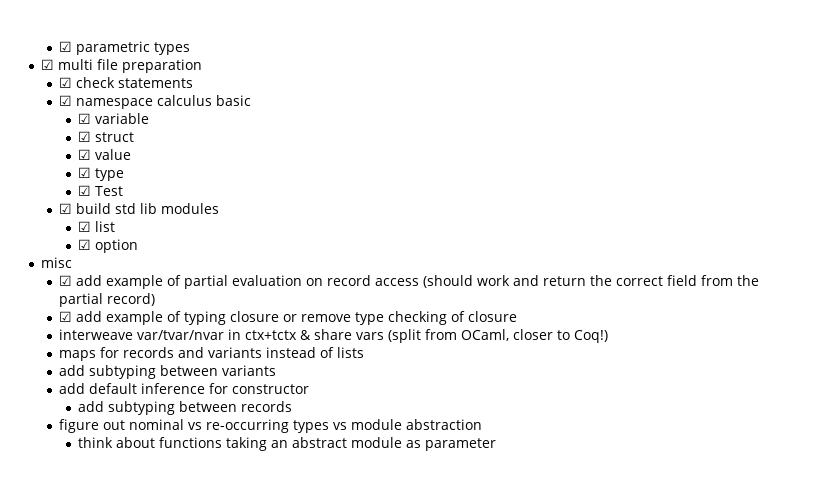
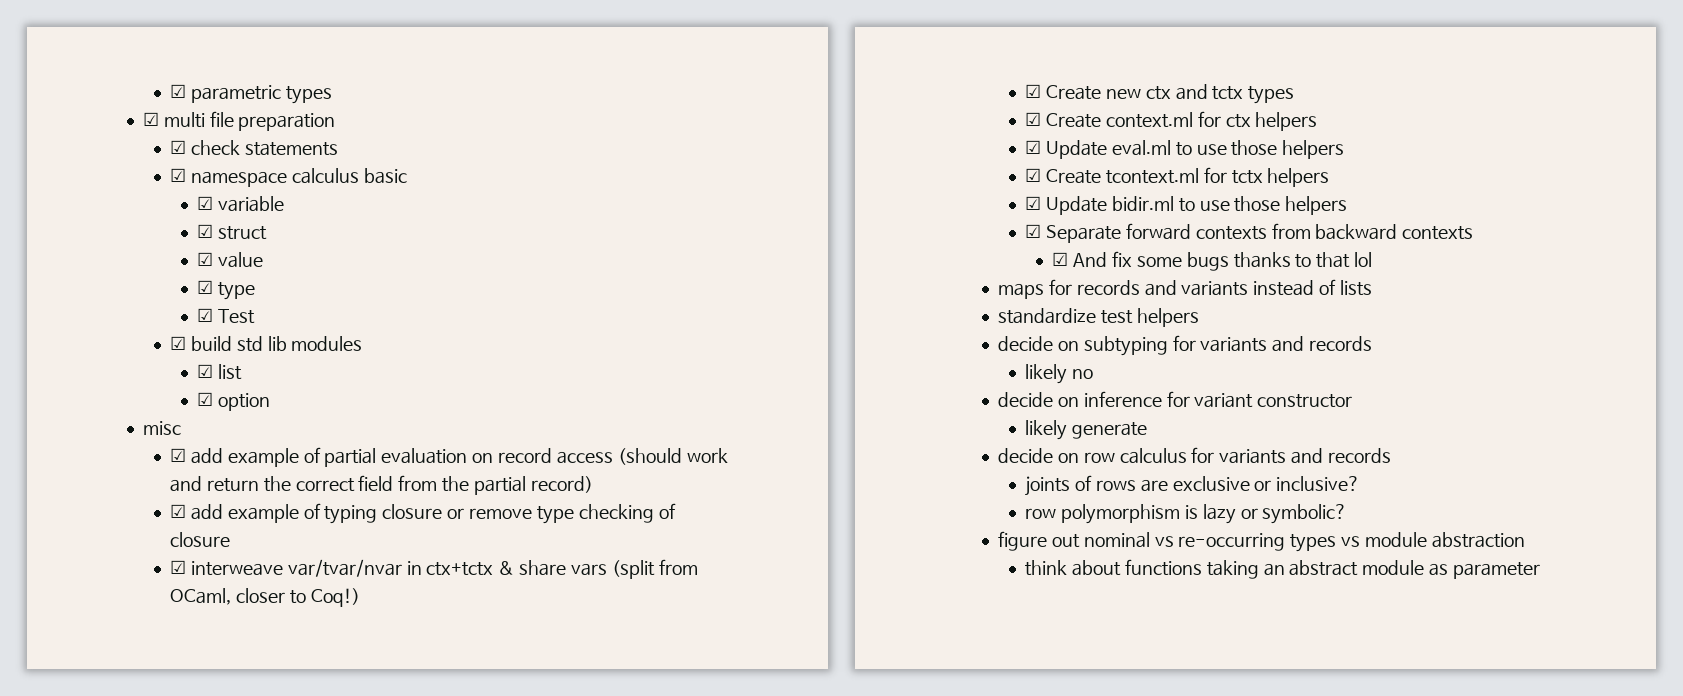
(518, 316) none -> [169,560,186,574] ☑
(609, 336) none -> [1025,84,1295,104] [1025,111,1318,131] [1025,140,1345,159] [1025,167,1330,187] [1025,196,1348,215] [1025,223,1474,243] [1052,251,1373,271] // ☑ Create new ctx and tctx types // ☑ Create context.ml for ctx helpers // ☑ Update eval.ml to use those helpers // ☑ Create tcontext.ml for tctx helpers // ☑ Update bidir.ml to use those helpers // ☑ Separate forward contexts from backward contexts // ☑ And fix some bugs thanks to that lol
[59,365,277,379] [59,383,138,394] add subtyping between variants // add default -> [997,308,1199,327] [997,335,1373,356] [1025,364,1093,384] [997,392,1079,407] standardize test helpers // decide on subtyping for variants and records // likely no // decide on
(229, 388) none -> [1194,393,1254,408] variant
[77,401,292,415] add subtyping between records -> [1025,420,1147,440] [997,447,1391,464] [1025,475,1361,496] [1025,504,1348,524] likely generate // decide on row calculus for variants and records // joints of rows are exclusive or inclusive? // row polymorphism is lazy or symbolic?

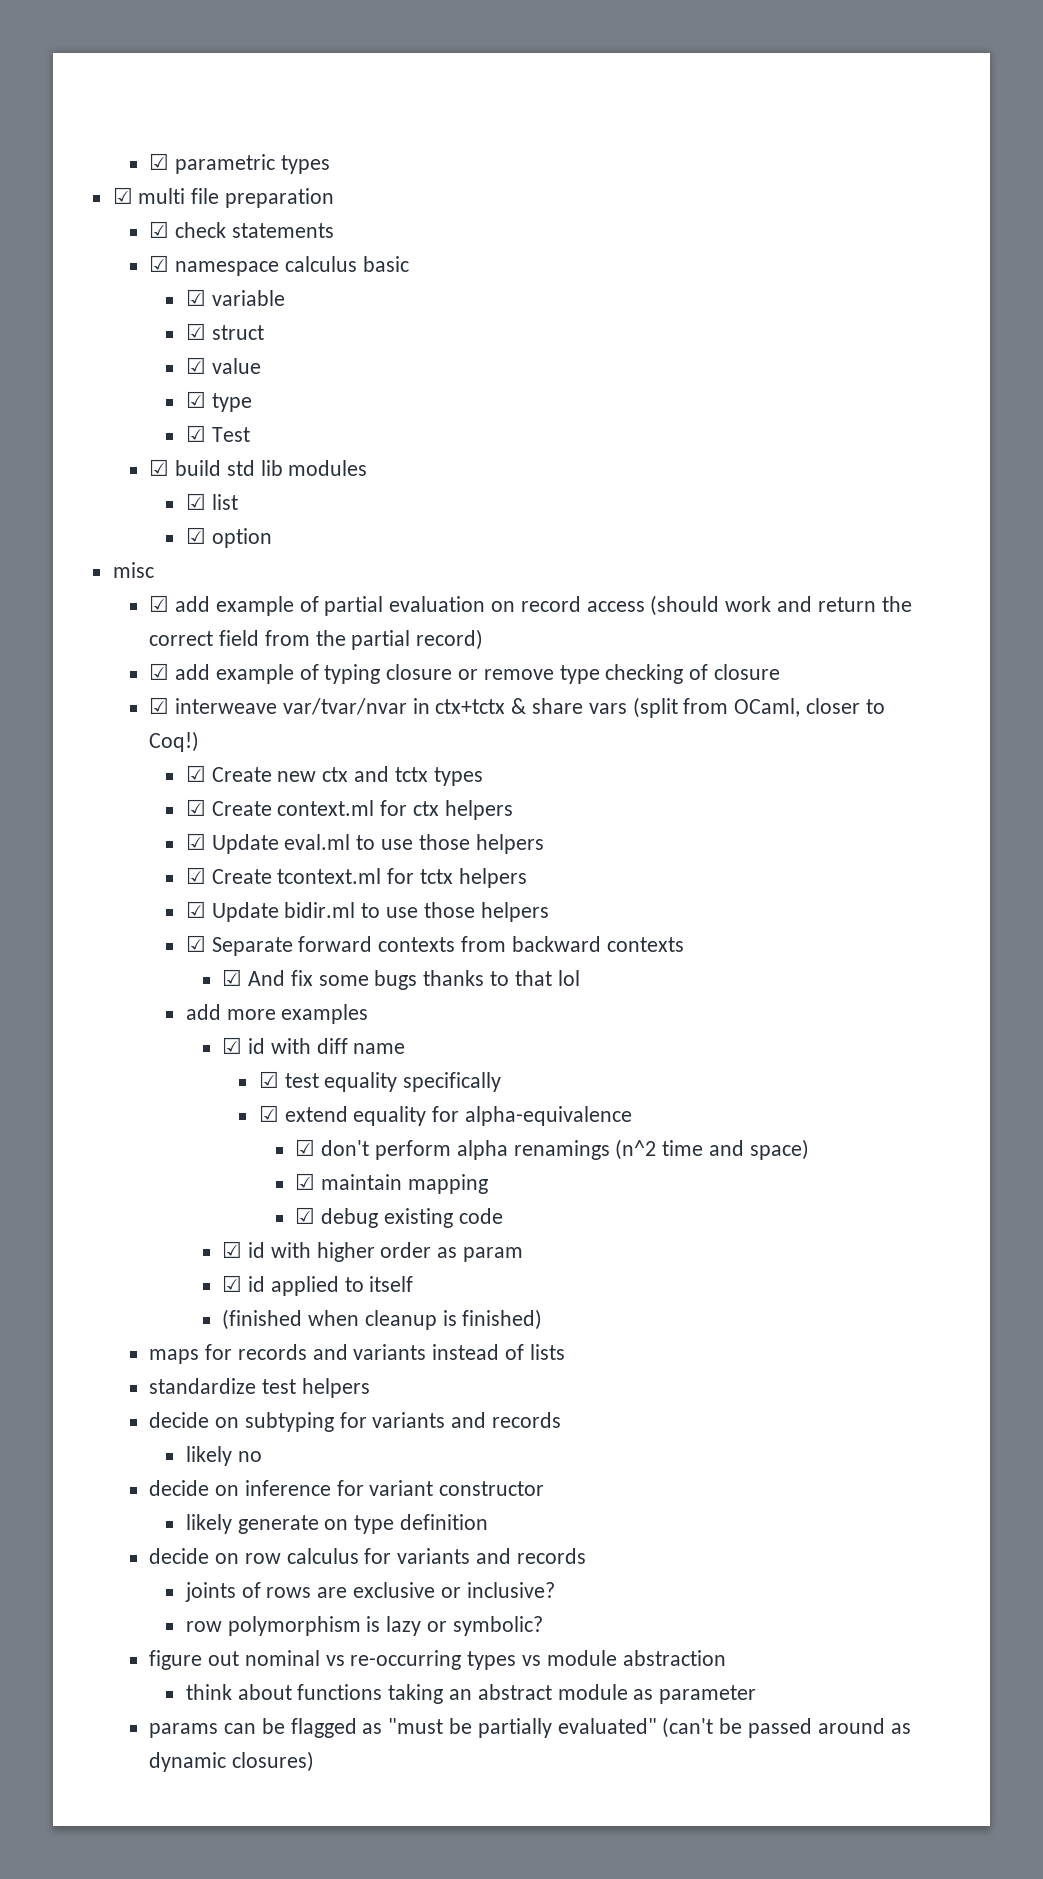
(1373, 259) none -> [185,1004,369,1024] [222,1037,406,1054] [258,1071,502,1092] [258,1105,632,1126] [295,1139,809,1160] [295,1173,488,1194] [295,1207,503,1228] [222,1241,524,1262] [222,1275,414,1296] [222,1309,543,1330] // add more examples // ☑ id with diff name // ☑ test equality specifically // ☑ extend equality for alpha-equivalence // ☑ don't perform alpha renamings (n^2 time and space) // ☑ maintain mapping // ☑ debug existing code // ☑ id with higher order as param // ☑ id applied to itself // (finished when cleanup is finished)
(1147, 430) none -> [324,1514,488,1534] on type definition
(1540, 570) none -> [149,1717,911,1738] [149,1751,314,1772] // params can be flagged as "must be partially evaluated" (can't be passed around as dynamic closures)

